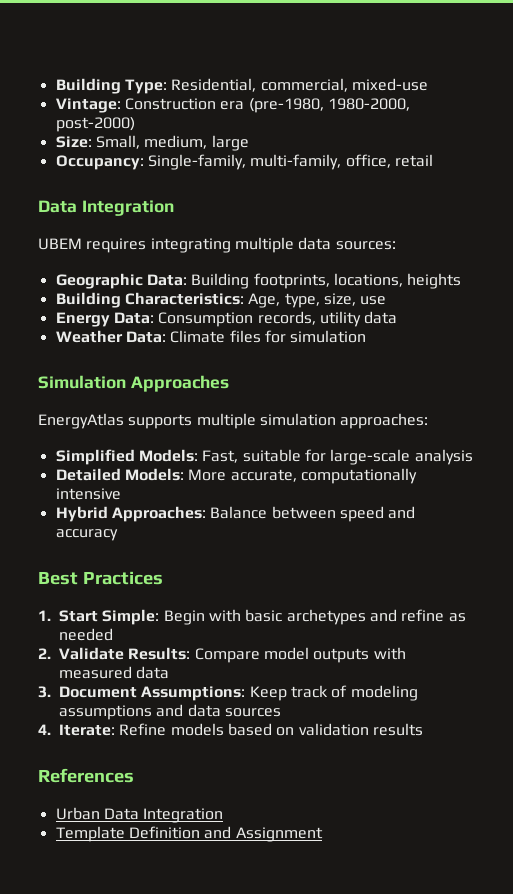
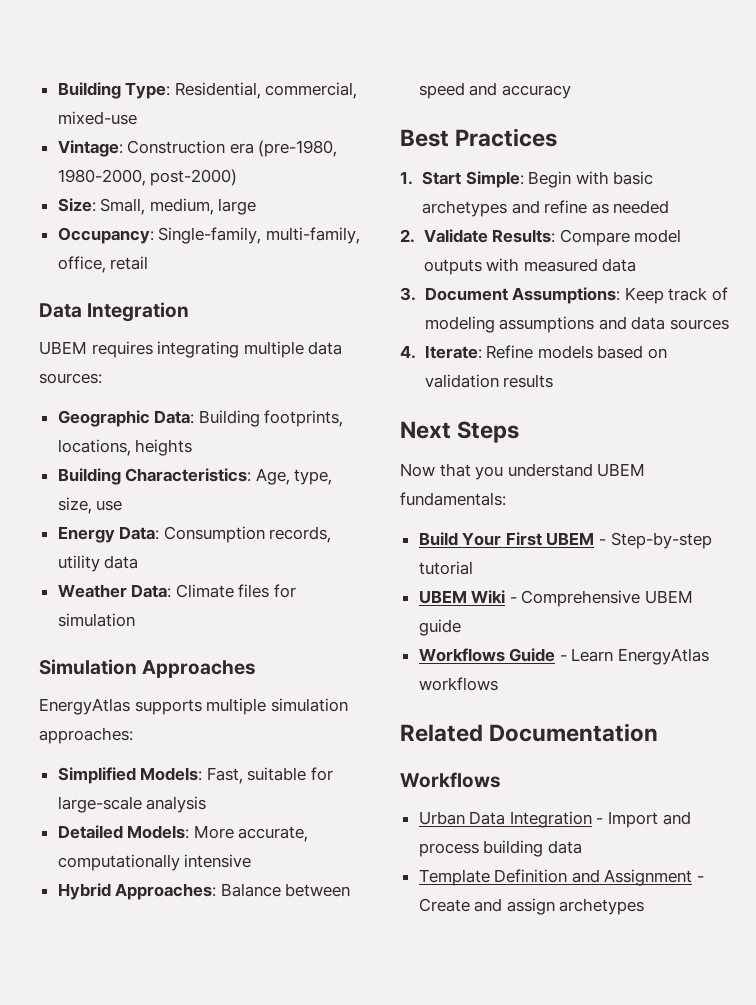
[38,768,134,783] [55,807,224,823] References // Urban Data Integration -> [400,421,520,443] [400,463,646,480] [400,492,506,506] [418,532,712,549] [418,561,473,575] [418,590,694,607] [418,619,461,636] [418,648,710,665] [418,677,498,691] [400,723,659,742] [400,772,501,788] [418,811,691,828] [418,840,582,857] Next Steps // Now that you understand UBEM fundamentals: // Build Your First UBEM - Step-by-step tutorial // UBEM Wiki - Comprehensive UBEM guide // Workflows Guide - Learn EnergyAtlas workflows // Related Documentation // Workflows // Urban Data Integration - Import and process building data
(323, 834) none -> [697,876,705,882] [418,898,645,915] - Create and assign archetypes

